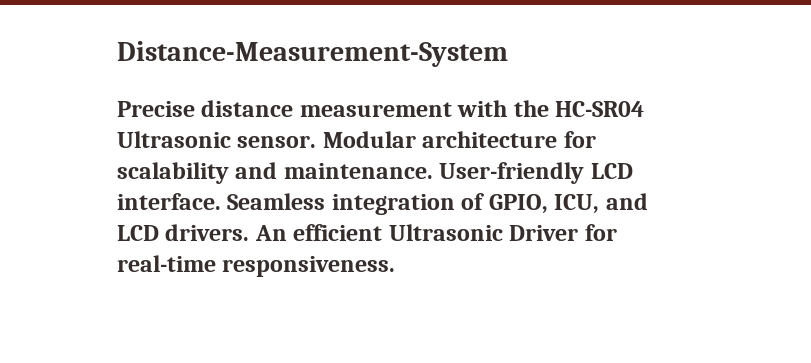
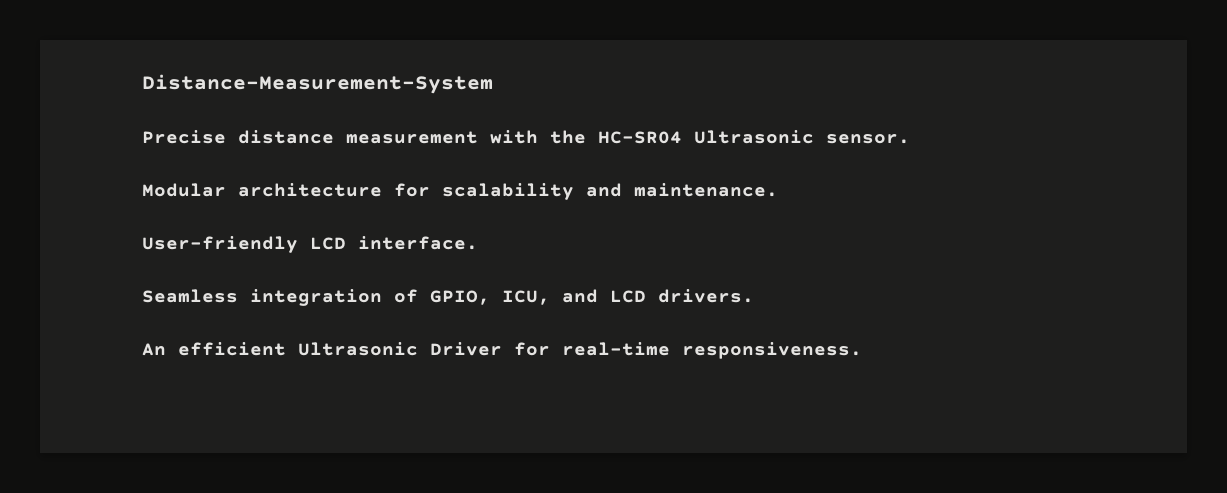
(317, 141) none -> (910, 139) //
(433, 171) none -> (778, 190) //
(221, 201) none -> (478, 243) //
(250, 232) none -> (754, 296) //

